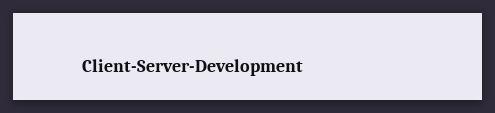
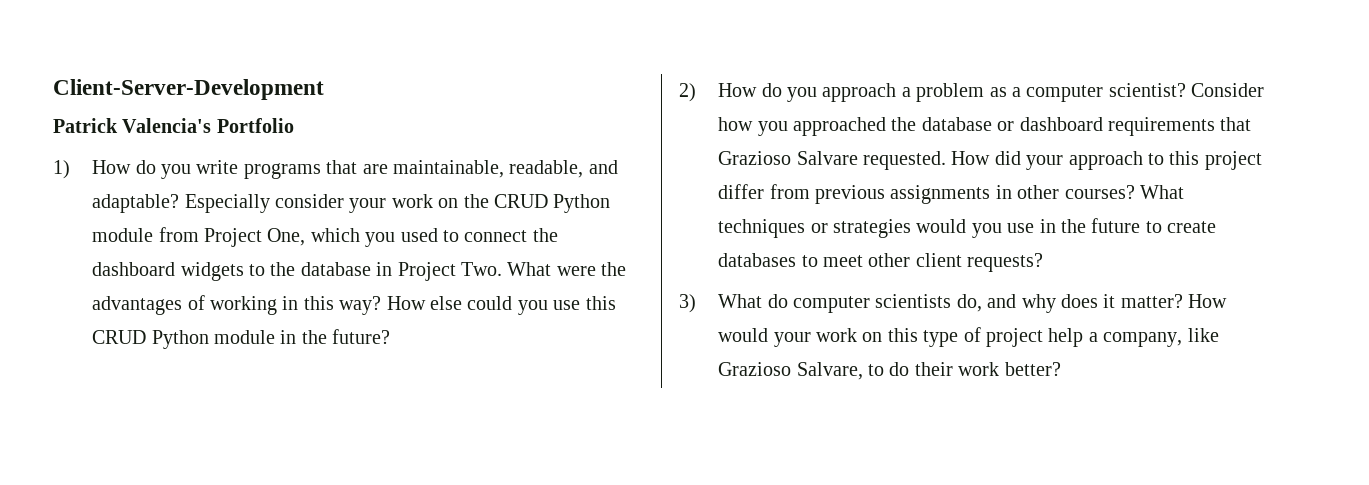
(303, 67) none -> [53,118,294,133] [53,160,618,179] [92,194,611,213] [92,227,558,247] [92,262,627,281] [92,295,616,315] [92,329,391,349] [679,83,1265,102] [718,117,1252,136] [718,151,1262,170] [718,184,1185,204] [718,218,1217,238] [718,253,1044,272] [679,294,1228,313] [718,327,1219,347] [718,362,1061,380] // Patrick Valencia's Portfolio // 1) How do you write programs that are maintainable, readable, and adaptable? Especially consider your work on the CRUD Python module from Project One, which you used to connect the dashboard widgets to the database in Project Two. What were the advantages of working in this way? How else could you use this CRUD Python module in the future? // 2) How do you approach a problem as a computer scientist? Consider how you approached the database or dashboard requirements that Grazioso Salvare requested. How did your approach to this project differ from previous assignments in other courses? What techniques or strategies would you use in the future to create databases to meet other client requests? // 3) What do computer scientists do, and why does it matter? How would your work on this type of project help a company, like Grazioso Salvare, to do their work better?

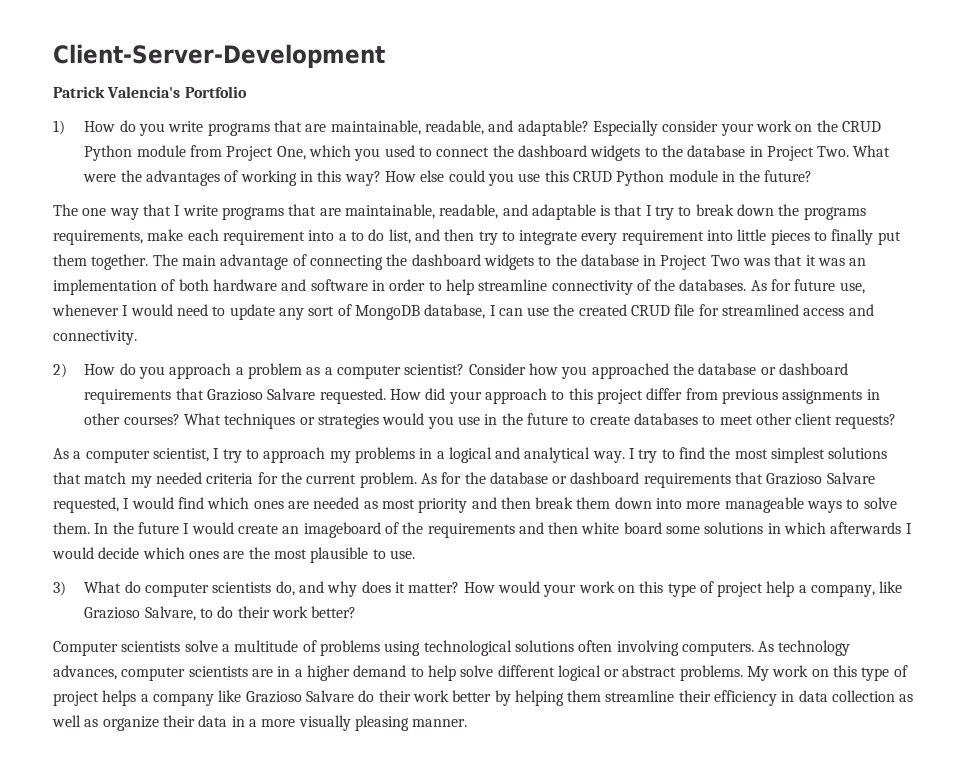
(391, 336) none -> [53,204,866,220] [53,229,901,245] [53,254,867,270] [53,279,865,295] [52,304,874,320] [53,330,137,345] // The one way that I write programs that are maintainable, readable, and adaptable is that I try to break down the programs requirements, make each requirement into a to do list, and then try to integrate every requirement into little pieces to finally put them together. The main advantage of connecting the dashboard widgets to the database in Project Two was that it was an implementation of both hardware and software in order to help streamline connectivity of the databases. As for future use, whenever I would need to update any sort of MongoDB database, I can use the created CRUD file for streamlined access and connectivity.
(1044, 262) none -> [53,447,888,463] [53,472,875,488] [53,497,897,513] [53,522,912,538] [52,547,415,563] // As a computer scientist, I try to approach my problems in a logical and analytical way. I try to find the most simplest solutions that match my needed criteria for the current problem. As for the database or dashboard requirements that Grazioso Salvare requested, I would find which ones are needed as most priority and then break them down into more manageable ways to solve them. In the future I would create an imageboard of the requirements and then white board some solutions in which afterwards I would decide which ones are the most plausible to use.
(1061, 369) none -> [53,640,851,656] [53,665,908,681] [53,690,914,706] [52,715,468,731] // Computer scientists solve a multitude of problems using technological solutions often involving computers. As technology advances, computer scientists are in a higher demand to help solve different logical or abstract problems. My work on this type of project helps a company like Grazioso Salvare do their work better by helping them streamline their efficiency in data collection as well as organize their data in a more visually pleasing manner.

